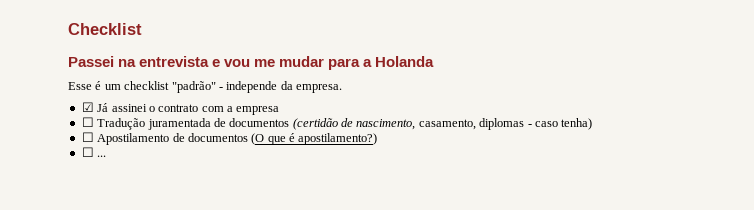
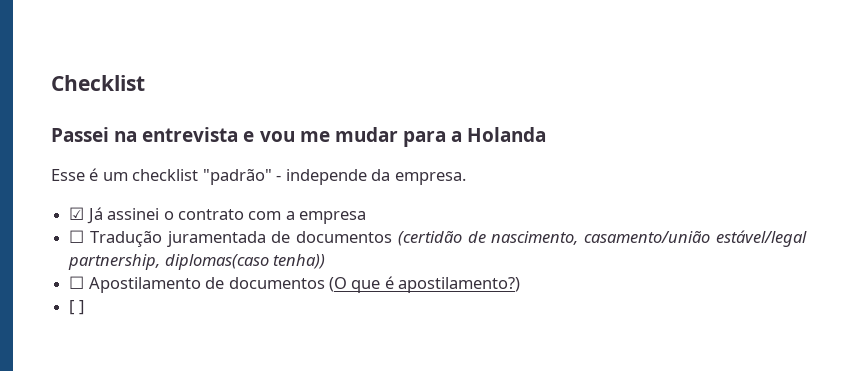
[418,118,593,130] casamento, diplomas - caso tenha) -> [584,230,807,247] [68,254,326,270] casamento/união estável/legal partnership, diplomas(caso tenha))
[81,147,107,157] ☐ ... -> [69,300,84,315] [ ]

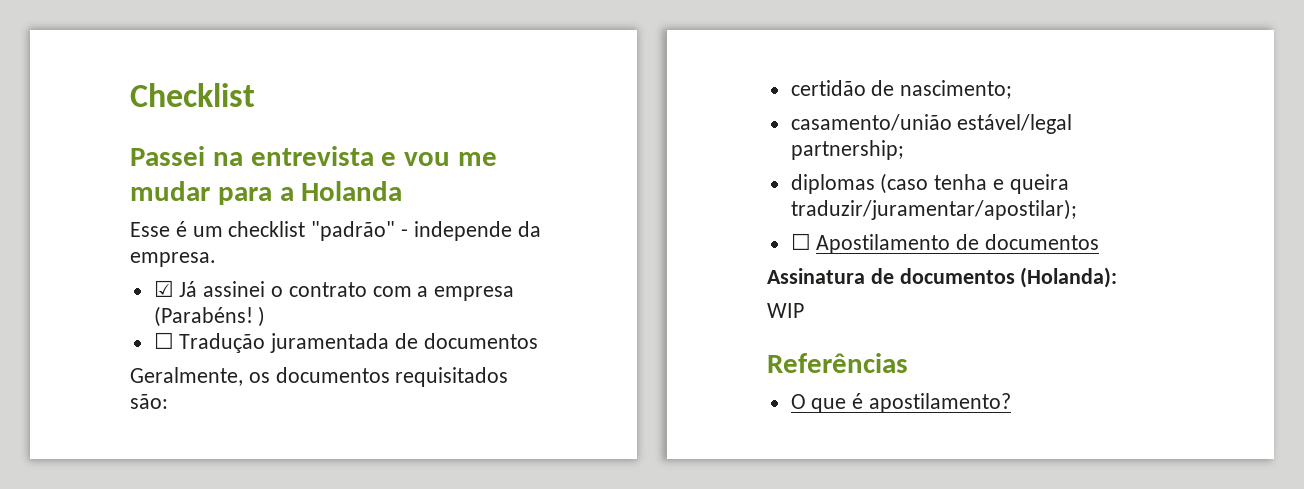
(367, 217) none -> [153,306,266,327] (Parabéns! )
[397,230,807,247] [68,254,326,270] [69,276,521,293] [69,300,84,315] (certidão de nascimento, casamento/união estável/legal partnership, diplomas(caso tenha)) // ☐ Apostilamento de documentos (O que é apostilamento?) // [ ] -> [130,367,509,387] [130,394,168,409] [790,80,1013,99] [790,114,1073,134] [790,140,904,160] [790,173,1069,194] [790,199,1077,220] [790,233,1100,254] [767,267,1118,288] [767,303,804,318] [767,353,908,373] [790,393,1012,413] // Geralmente, os documentos requisitados são: // certidão de nascimento; // casamento/união estável/legal partnership; // diplomas (caso tenha e queira traduzir/juramentar/apostilar); // ☐ Apostilamento de documentos // Assinatura de documentos (Holanda): // WIP // Referências // O que é apostilamento?

